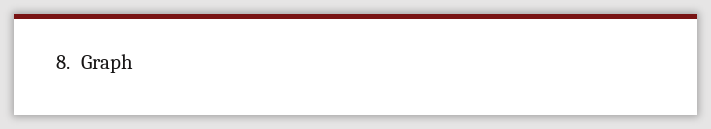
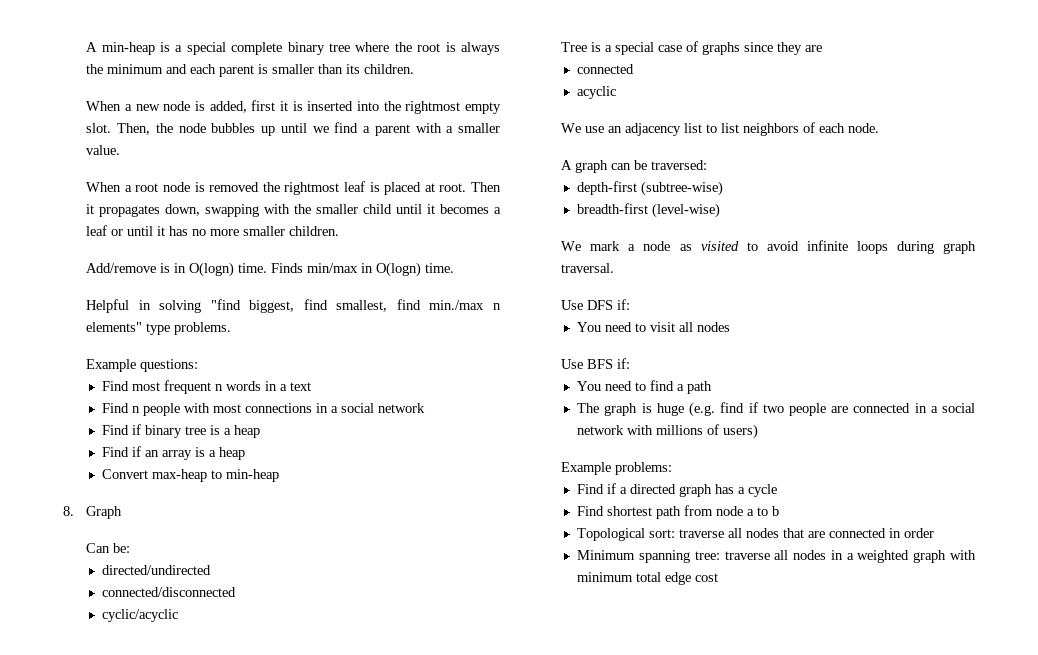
[56,54,134,73] 8. Graph -> [86,42,500,55] [86,64,415,77] [86,100,501,114] [86,122,501,136] [86,145,121,155] [86,181,501,195] [86,204,502,217] [86,225,340,236] [86,262,455,277] [86,299,502,313] [86,322,232,335] [86,359,199,372] [102,380,312,394] [102,403,426,416] [102,424,261,438] [102,446,246,460] [102,469,280,482] [63,506,123,519] [86,543,131,553] [102,565,212,575] [102,587,237,597] [102,609,179,622] [561,41,823,55] [577,64,635,74] [577,86,617,99] [561,122,880,136] [561,160,708,173] [577,181,724,196] [577,203,721,218] [561,240,976,254] [561,263,615,273] [561,299,631,310] [577,322,731,332] [561,358,631,369] [577,380,713,394] [577,402,975,417] [577,424,759,439] [561,462,673,475] [577,483,778,497] [577,505,780,519] [577,528,935,541] [577,550,976,563] [577,572,719,585] A min-heap is a special complete binary tree where the root is always the minimum and each parent is smaller than its children. // When a new node is added, first it is inserted into the rightmost empty slot. Then, the node bubbles up until we find a parent with a smaller value. // When a root node is removed the rightmost leaf is placed at root. Then it propagates down, swapping with the smaller child until it becomes a leaf or until it has no more smaller children. // Add/remove is in O(logn) time. Finds min/max in O(logn) time. // Helpful in solving "find biggest, find smallest, find min./max n elements" type problems. // Example questions: // Find most frequent n words in a text // Find n people with most connections in a social network // Find if binary tree is a heap // Find if an array is a heap // Convert max-heap to min-heap // 8. Graph // Can be: // directed/undirected // connected/disconnected // cyclic/acyclic // Tree is a special case of graphs since they are // connected // acyclic // We use an adjacency list to list neighbors of each node. // A graph can be traversed: // depth-first (subtree-wise) // breadth-first (level-wise) // We mark a node as visited to avoid infinite loops during graph traversal. // Use DFS if: // You need to visit all nodes // Use BFS if: // You need to find a path // The graph is huge (e.g. find if two people are connected in a social network with millions of users) // Example problems: // Find if a directed graph has a cycle // Find shortest path from node a to b // Topological sort: traverse all nodes that are connected in order // Minimum spanning tree: traverse all nodes in a weighted graph with minimum total edge cost

